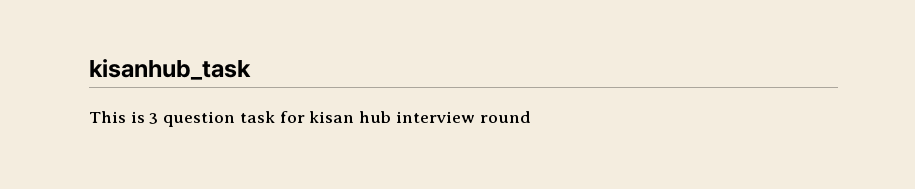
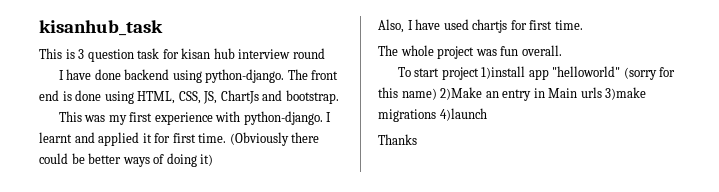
(531, 117) none -> [58,69,339,83] [39,90,339,104] [58,111,332,125] [39,132,320,146] [39,153,214,167] [378,19,583,33] [378,45,562,59] [397,66,676,80] [378,87,647,101] [378,108,487,122] [378,134,417,145] // I have done backend using python-django. The front end is done using HTML, CSS, JS, ChartJs and bootstrap. // This was my first experience with python-django. I learnt and applied it for first time. (Obviously there could be better ways of doing it) // Also, I have used chartjs for first time. // The whole project was fun overall. // To start project 1)install app "helloworld" (sorry for this name) 2)Make an entry in Main urls 3)make migrations 4)launch // Thanks

